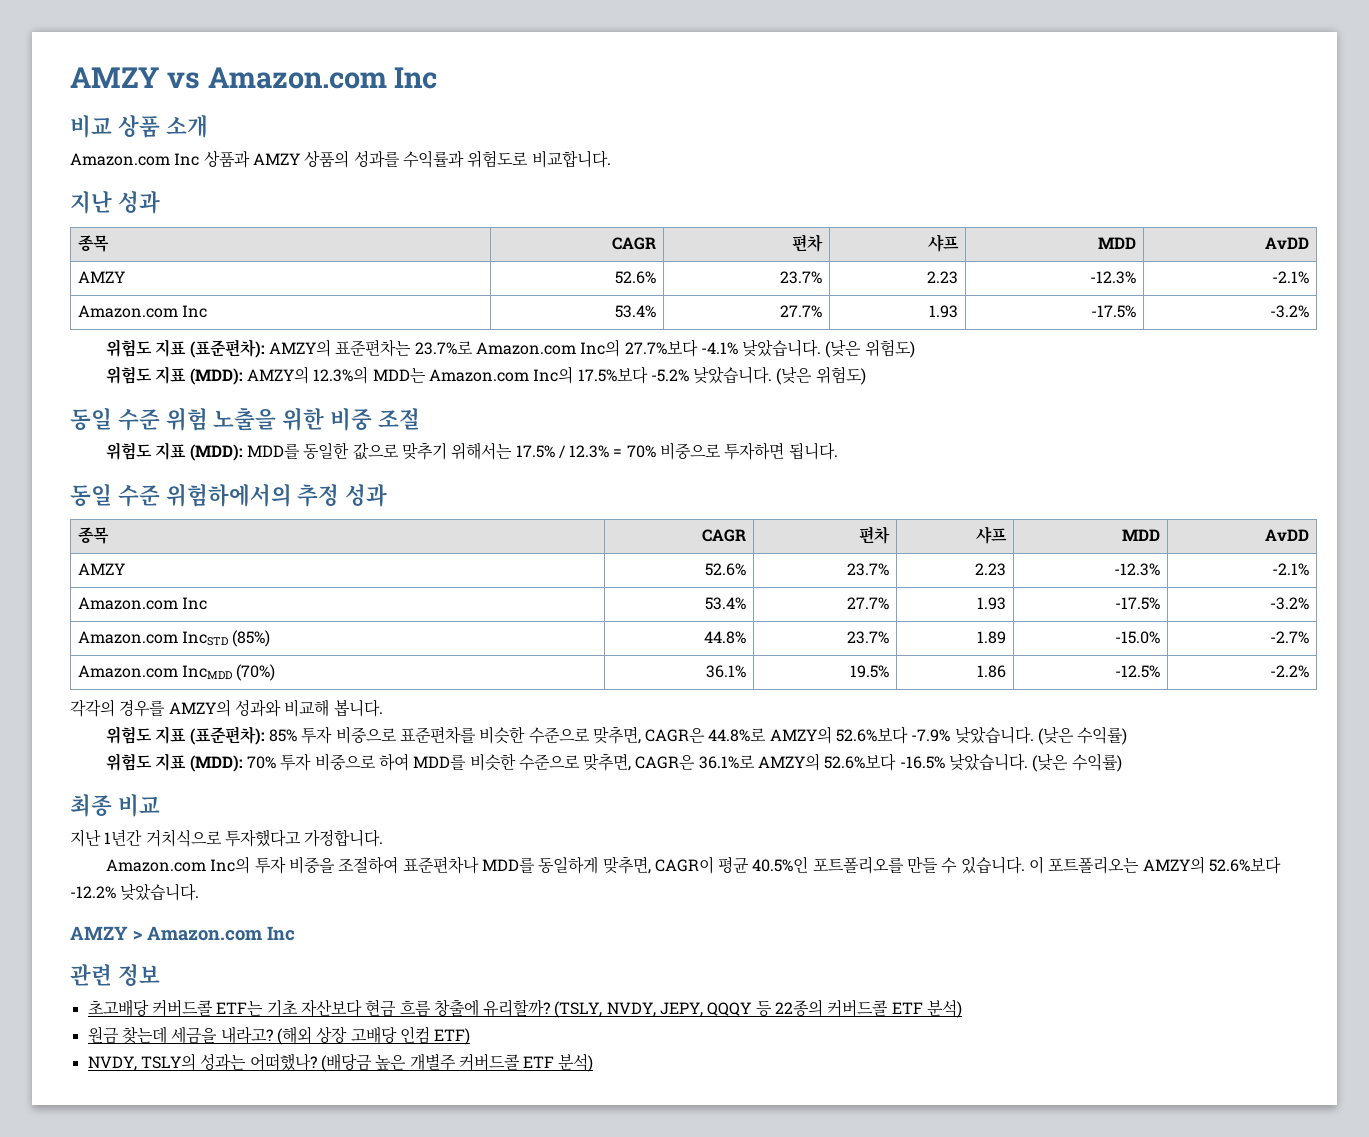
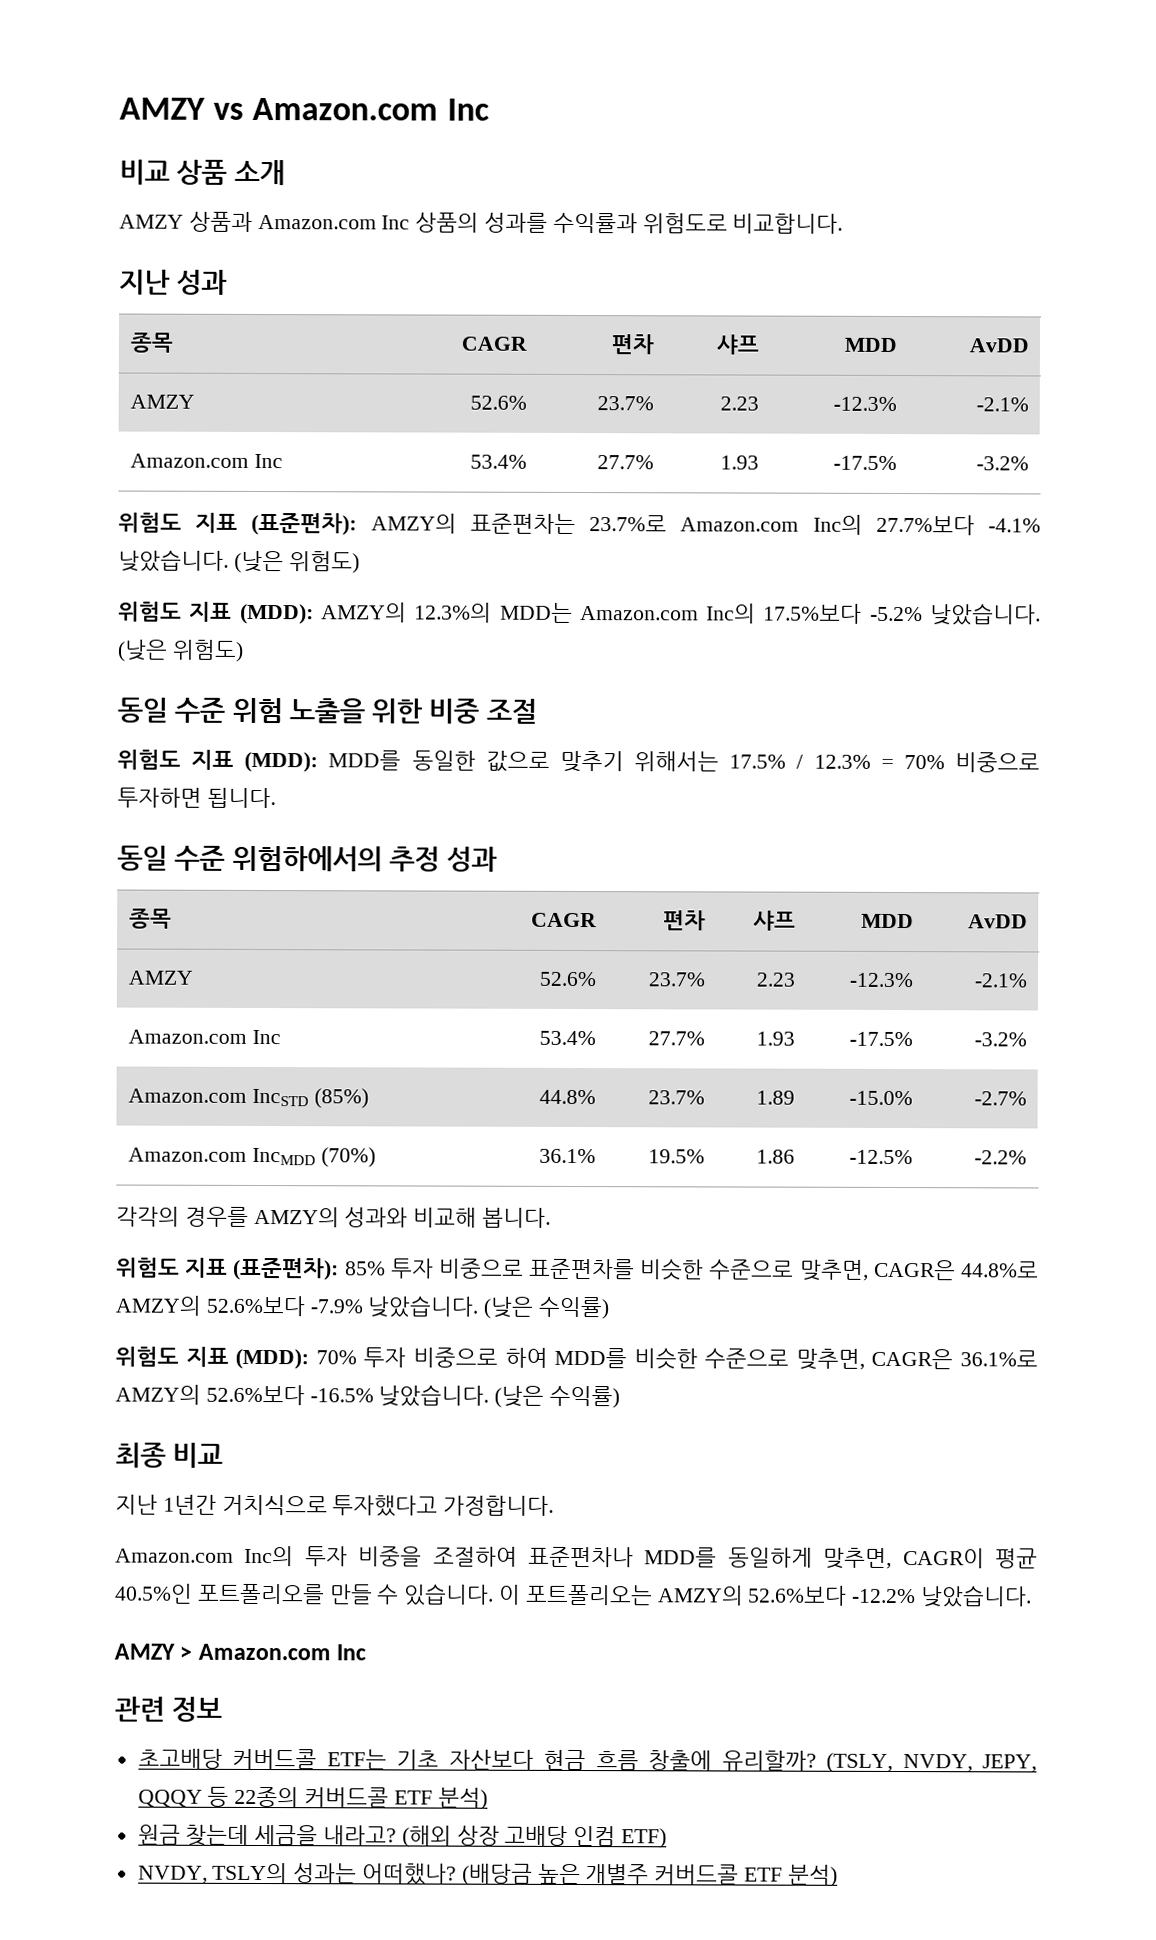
[70,150,300,168] Amazon.com Inc 상품과 AMZY -> [119,211,411,232] AMZY 상품과 Amazon.com Inc

